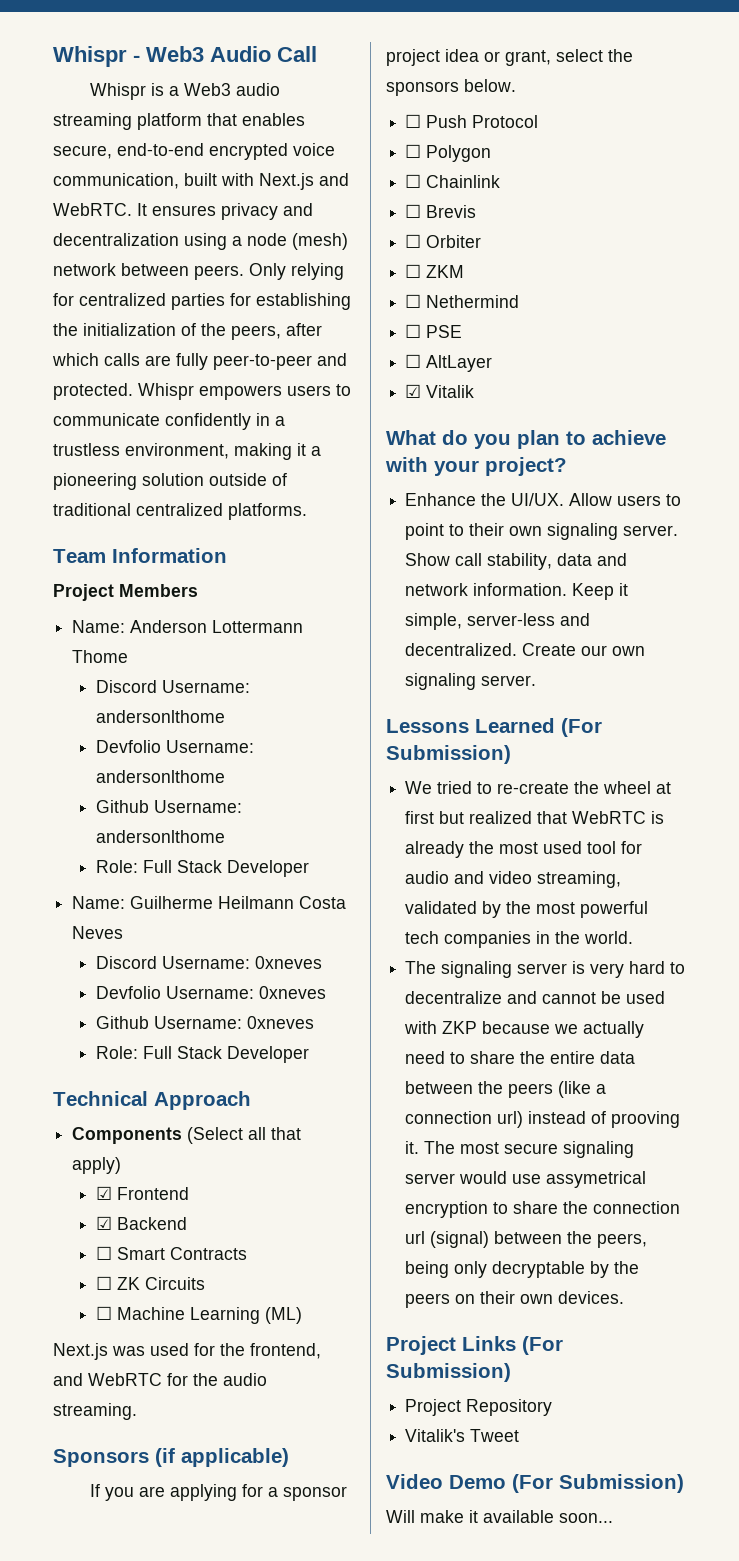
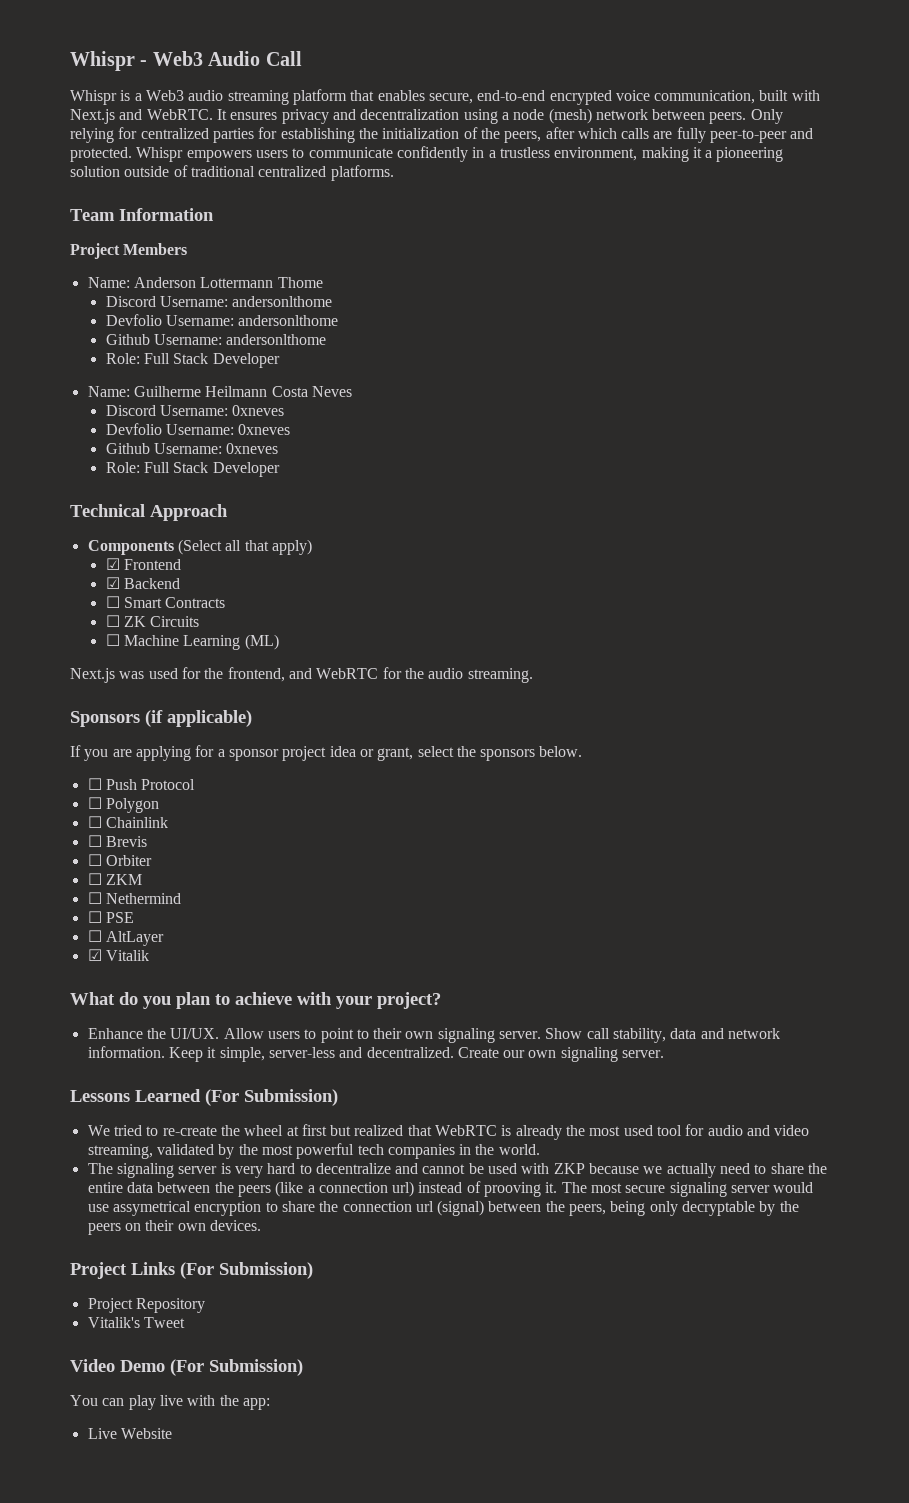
[386,1510,613,1523] Will make it available soon... -> [70,1395,270,1410] [87,1428,172,1439] You can play live with the app: // Live Website

